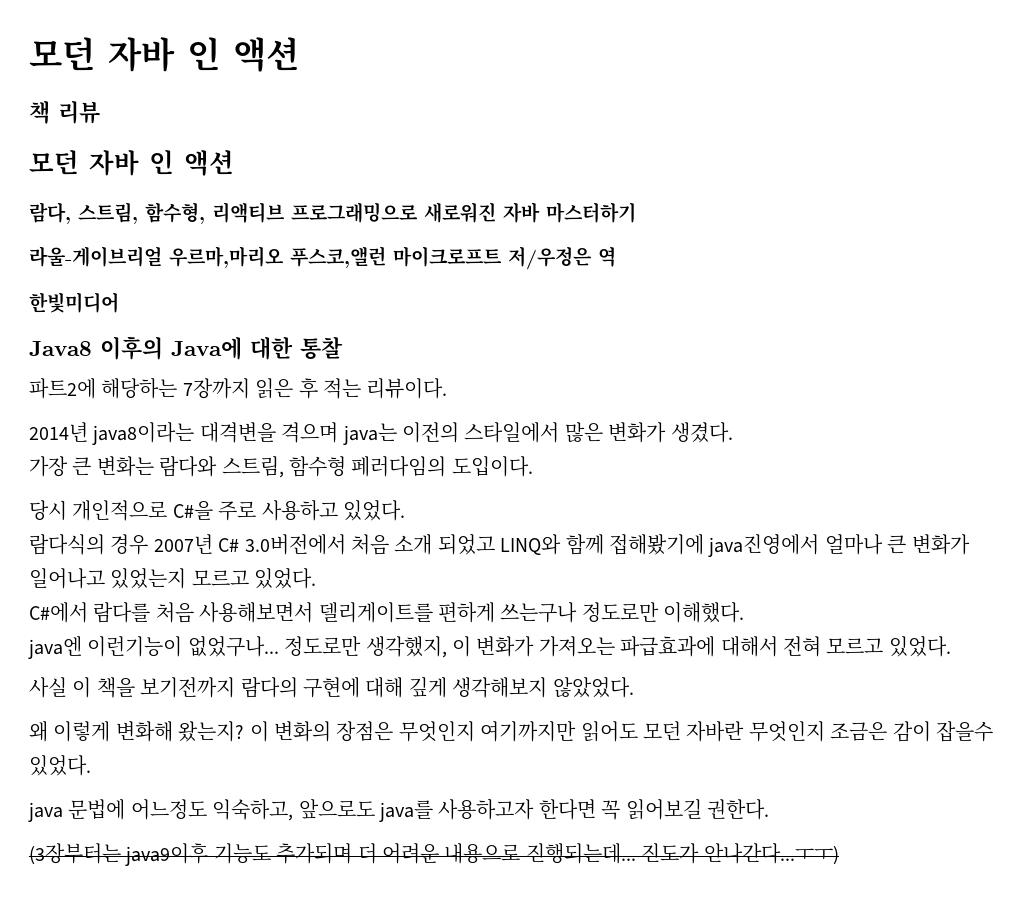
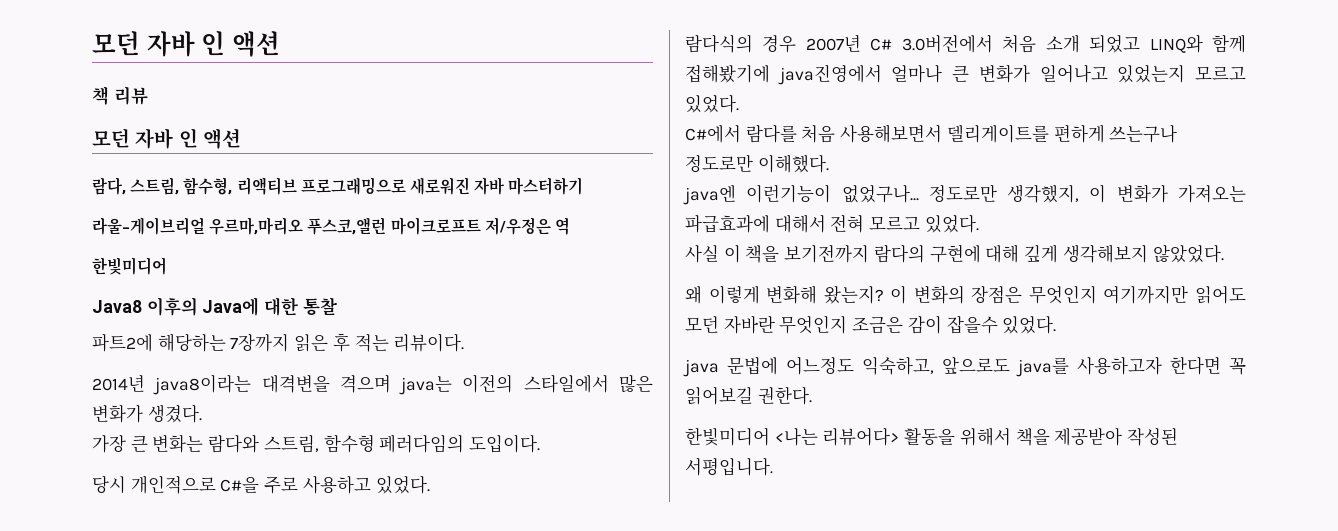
[29,843,839,866] (3장부터는 java9이후 기능도 추가되며 더 어려운 내용으로 진행되는데... 진도가 안나간다...ㅜㅜ) -> [685,427,1179,446] [685,457,773,476] 한빛미디어 <나는 리뷰어다> 활동을 위해서 책을 제공받아 작성된 서평입니다.

